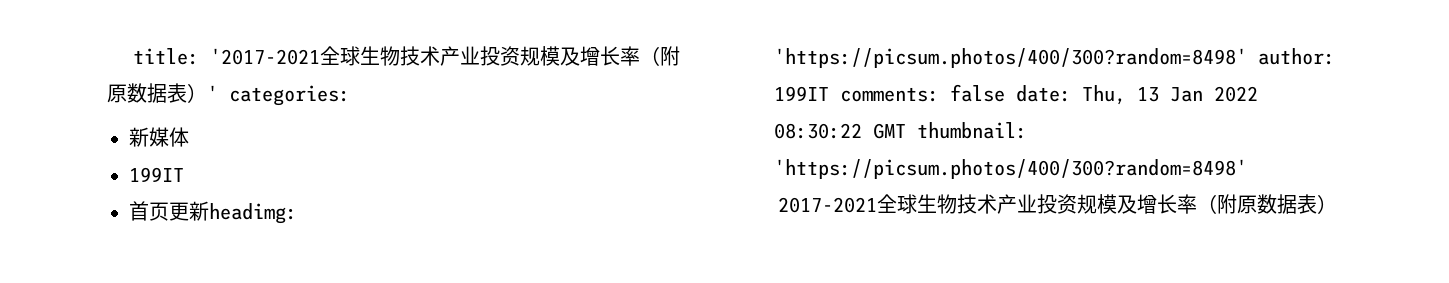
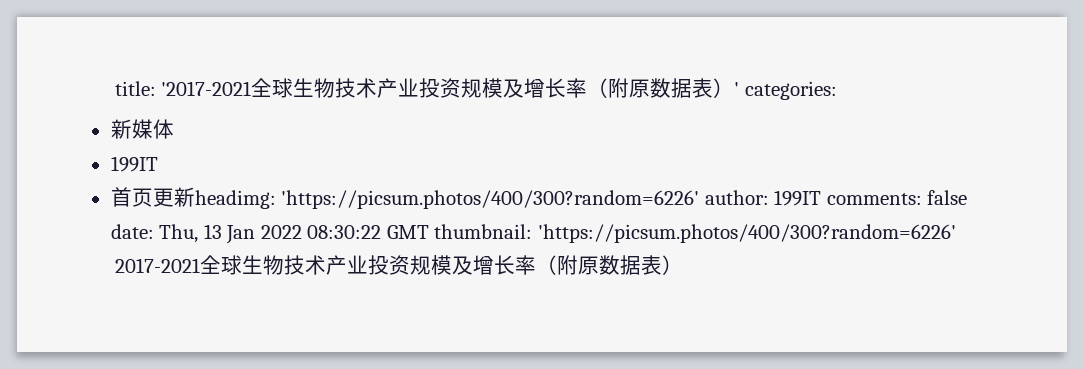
[774,48,1247,68] 'https://picsum.photos/400/300?random=8498' -> [281,190,700,209] 'https://picsum.photos/400/300?random=6226'
[774,159,1247,179] 'https://picsum.photos/400/300?random=8498' -> [537,224,956,243] 'https://picsum.photos/400/300?random=6226'

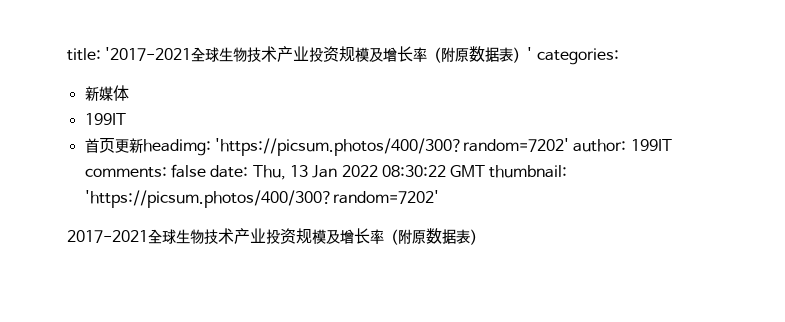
[281,190,700,209] 'https://picsum.photos/400/300?random=6226' -> [214,138,569,156] 'https://picsum.photos/400/300?random=7202'
[537,224,956,243] 'https://picsum.photos/400/300?random=6226' -> [84,190,439,208] 'https://picsum.photos/400/300?random=7202'

